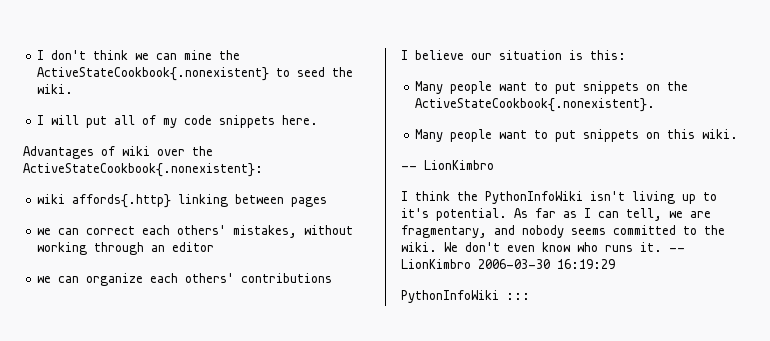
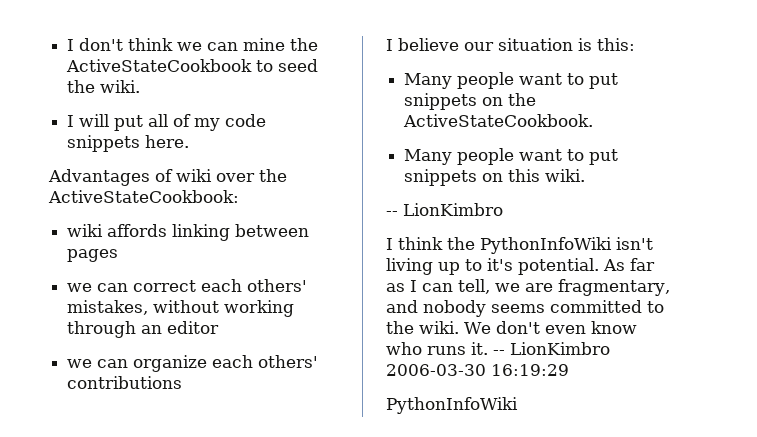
[37,67,270,81] ActiveStateCookbook{.nonexistent} -> [66,59,253,72] ActiveStateCookbook
[23,163,263,177] [37,194,172,208] ActiveStateCookbook{.nonexistent}: // wiki affords{.http} -> [48,190,239,203] [67,224,168,237] ActiveStateCookbook: // wiki affords
[415,98,656,112] ActiveStateCookbook{.nonexistent}. -> [403,114,594,127] ActiveStateCookbook.
[506,293,530,300] ::: -> (518, 405) none

